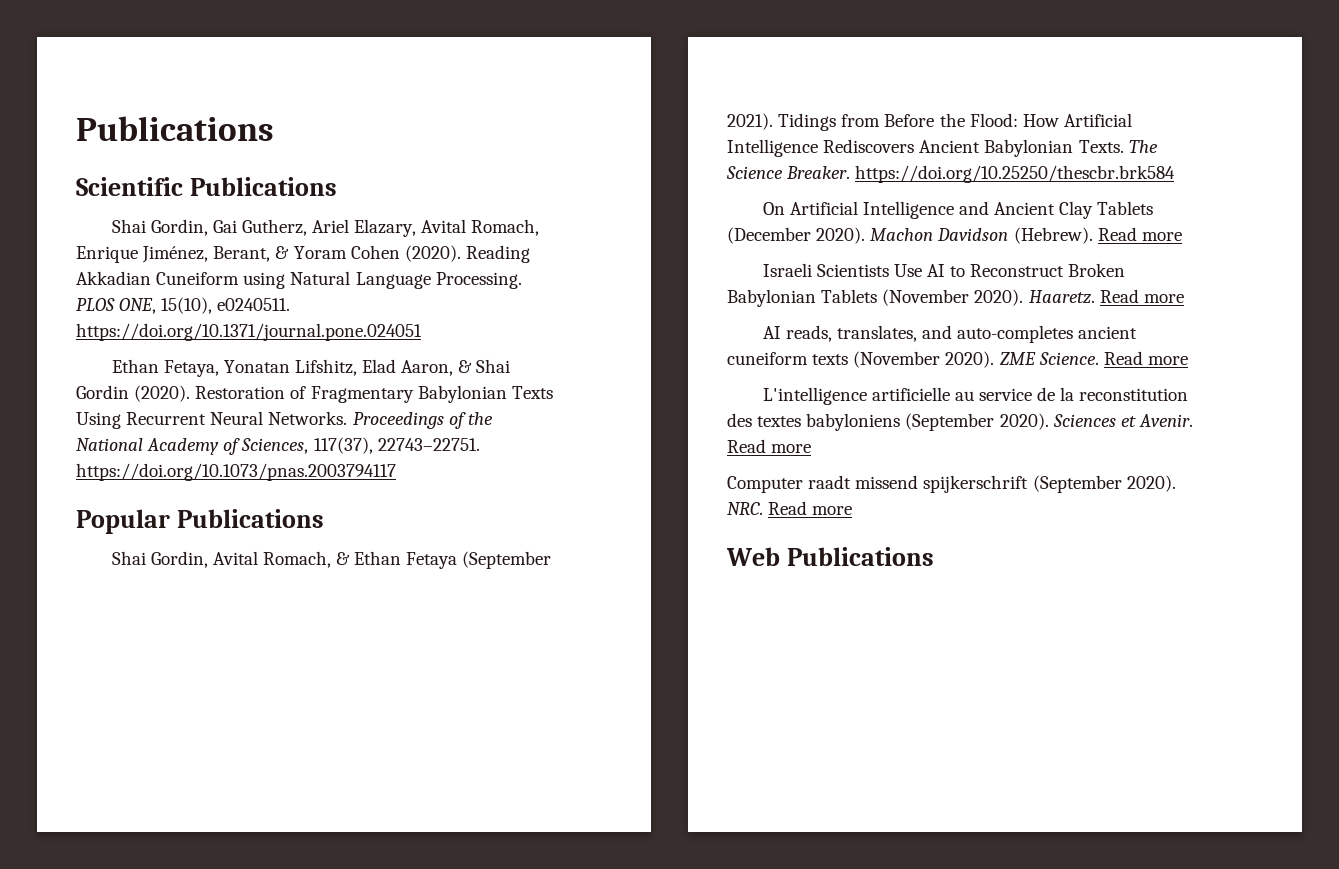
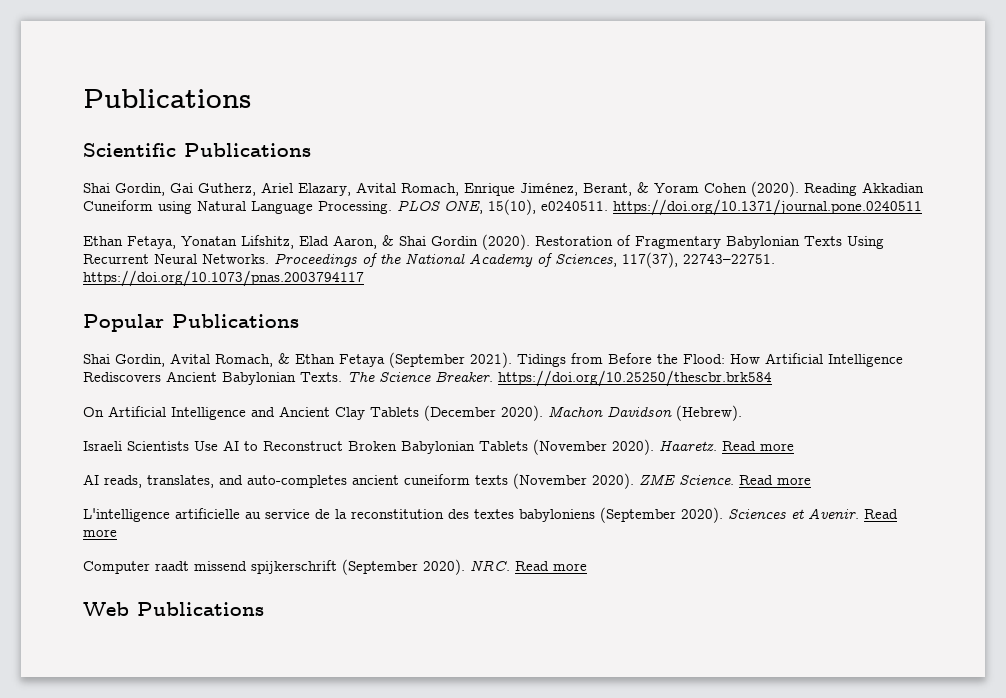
[76,323,422,341] https://doi.org/10.1371/journal.pone.024051 -> [613,199,922,216] https://doi.org/10.1371/journal.pone.0240511
[1097,227,1182,241] Read more -> (742, 413) none

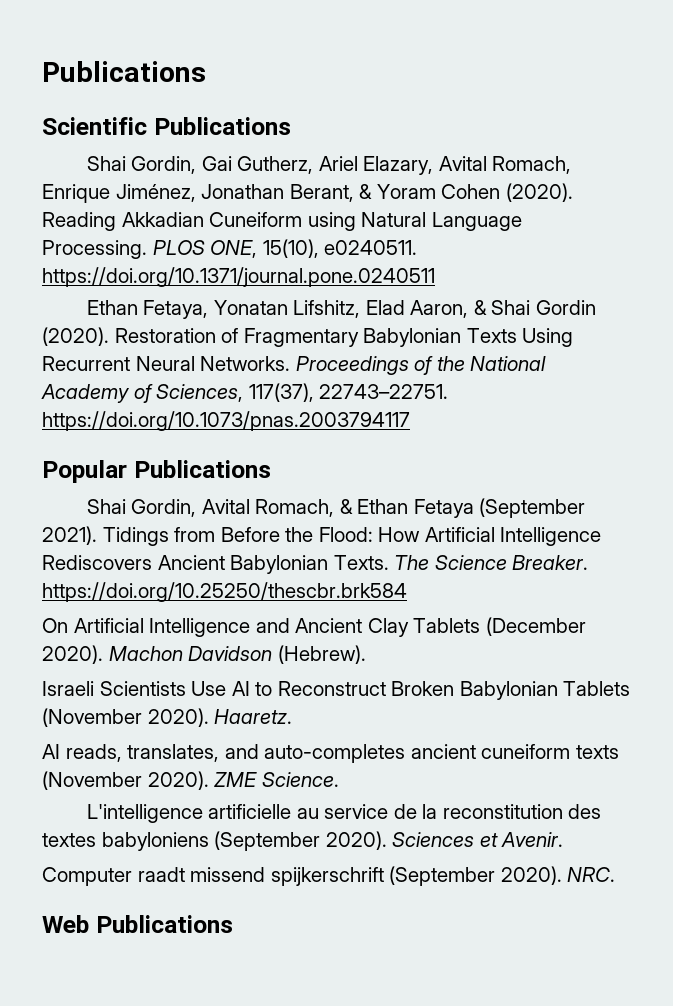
(578, 189) none -> [201,184,285,199] Jonathan
[722,441,794,451] Read more -> (293, 716) none
[739,475,811,485] Read more -> (339, 779) none
[864,509,898,519] [83,529,117,537] Read more -> (564, 839) none
[515,561,587,571] Read more -> (616, 874) none

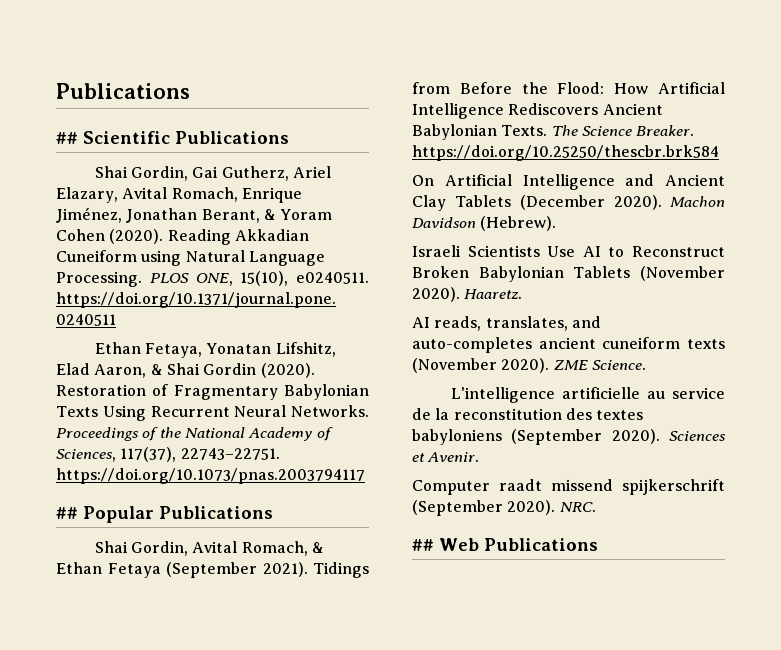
[42,61,206,82] Publications // -> [56,83,190,99] [56,132,78,144] Publications // ##
(410, 421) none -> [56,507,78,519] ##
(616, 874) none -> [412,539,434,551] ##

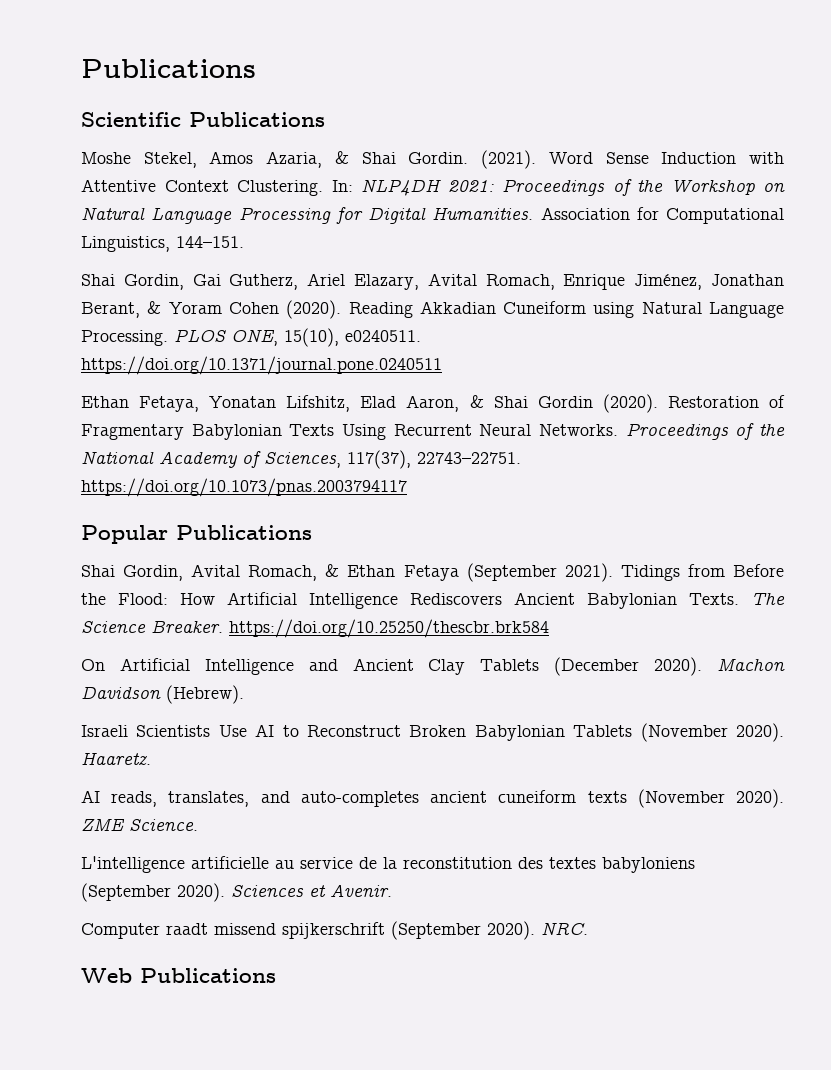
[56,83,190,99] [56,132,78,144] Publications // ## -> [81,59,256,78] Publications //
(289, 137) none -> [81,150,785,169] [81,179,785,196] [81,207,784,224] [81,236,244,252] // Moshe Stekel, Amos Azaria, & Shai Gordin. (2021). Word Sense Induction with Attentive Context Clustering. In: NLP4DH 2021: Proceedings of the Workshop on Natural Language Processing for Digital Humanities. Association for Computational Linguistics, 144–151.
[56,507,78,519] ## -> (407, 487) none
[412,539,434,551] ## -> (588, 928) none

